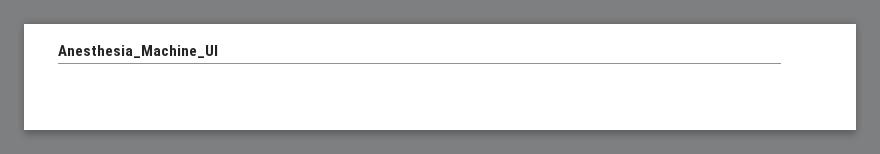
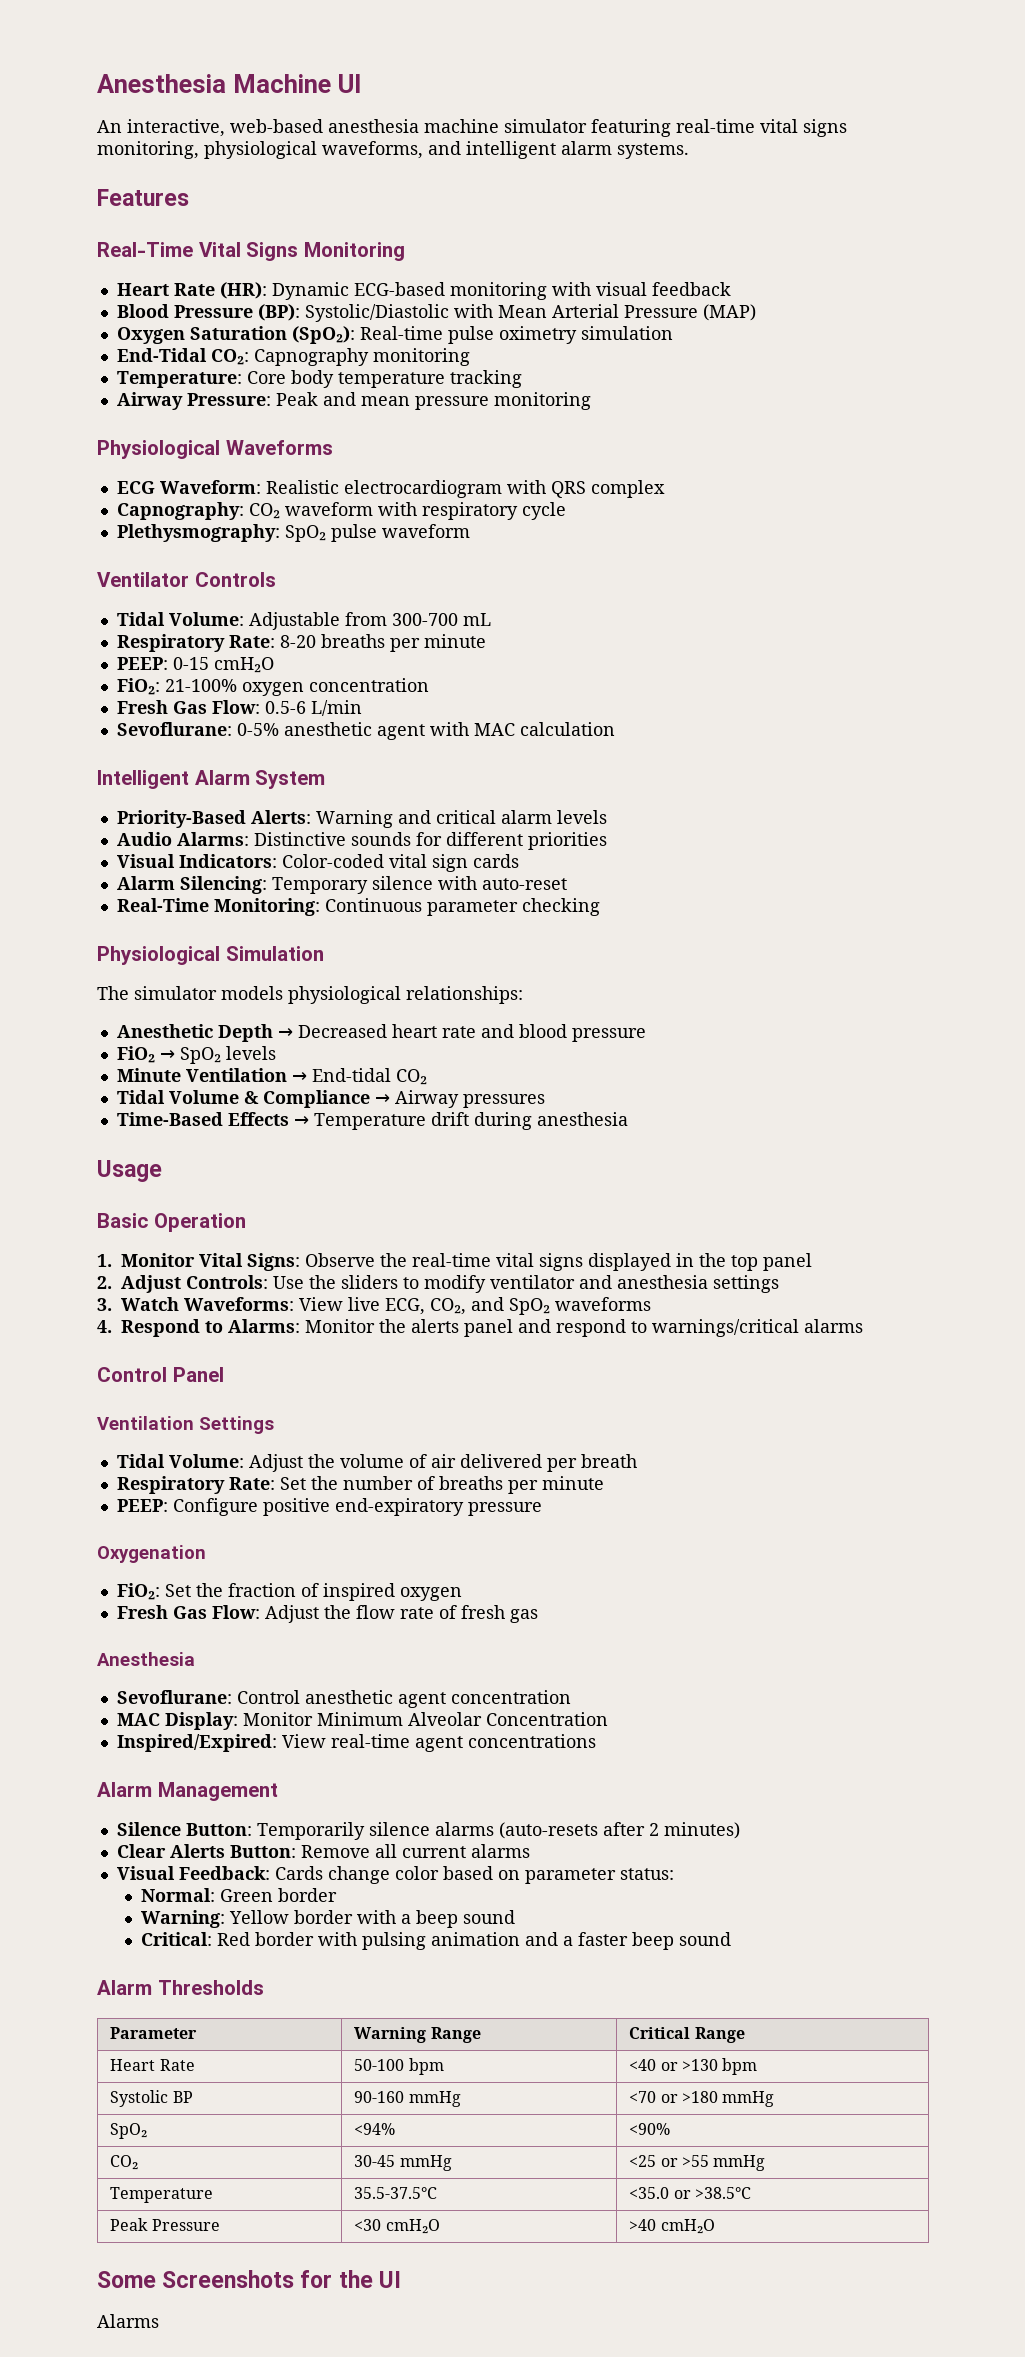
[58,45,218,58] Anesthesia_Machine_UI -> [97,74,361,93] [97,119,847,137] [97,141,689,159] [97,189,189,206] [97,242,405,261] [116,282,731,300] [116,304,756,322] [116,326,673,344] [116,348,470,366] [116,370,522,388] [116,392,591,410] [97,440,333,459] [116,480,665,498] [116,502,566,520] [116,524,470,542] [97,572,276,587] [116,612,491,630] [116,634,486,652] [116,657,274,673] [116,678,429,696] [116,700,362,716] [116,722,615,740] [97,770,326,789] [116,810,607,828] [116,832,607,850] [116,854,519,872] [116,876,567,894] [116,898,600,916] [97,946,324,965] [97,986,523,1004] [116,1024,646,1042] [116,1046,276,1064] [116,1068,427,1085] [116,1090,545,1108] [116,1112,628,1130] [97,1160,162,1182] [97,1213,246,1232] [97,1253,813,1271] [97,1275,780,1293] [97,1297,652,1315] [97,1319,864,1337] [97,1367,224,1382] [97,1416,274,1434] [116,1454,637,1472] [116,1476,604,1494] [116,1498,542,1516] [97,1545,206,1563] [116,1583,462,1601] [116,1605,538,1623] [97,1652,195,1666] [116,1690,571,1708] [116,1712,608,1730] [116,1734,596,1752] [97,1782,278,1801] [116,1822,740,1840] [116,1844,530,1858] [116,1866,674,1884] [141,1888,338,1902] [141,1910,516,1928] [141,1932,732,1950] [97,1980,264,1995] [110,2027,198,2039] [354,2027,481,2043] [629,2027,745,2043] [110,2059,195,2071] [354,2058,444,2075] [629,2058,758,2075] [110,2090,193,2107] [354,2091,461,2107] [629,2091,775,2107] [110,2123,148,2139] [354,2123,396,2135] [629,2123,671,2135] [110,2155,139,2170] [354,2155,452,2171] [629,2155,766,2171] [110,2187,214,2203] [354,2187,438,2199] [629,2187,752,2199] [110,2218,220,2231] [354,2219,440,2234] [629,2219,715,2234] [97,2270,401,2288] [97,2314,159,2328] Anesthesia Machine UI // An interactive, web-based anesthesia machine simulator featuring real-time vital signs monitoring, physiological waveforms, and intelligent alarm systems. // Features // Real-Time Vital Signs Monitoring // Heart Rate (HR): Dynamic ECG-based monitoring with visual feedback // Blood Pressure (BP): Systolic/Diastolic with Mean Arterial Pressure (MAP) // Oxygen Saturation (SpO₂): Real-time pulse oximetry simulation // End-Tidal CO₂: Capnography monitoring // Temperature: Core body temperature tracking // Airway Pressure: Peak and mean pressure monitoring // Physiological Waveforms // ECG Waveform: Realistic electrocardiogram with QRS complex // Capnography: CO₂ waveform with respiratory cycle // Plethysmography: SpO₂ pulse waveform // Ventilator Controls // Tidal Volume: Adjustable from 300-700 mL // Respiratory Rate: 8-20 breaths per minute // PEEP: 0-15 cmH₂O // FiO₂: 21-100% oxygen concentration // Fresh Gas Flow: 0.5-6 L/min // Sevoflurane: 0-5% anesthetic agent with MAC calculation // Intelligent Alarm System // Priority-Based Alerts: Warning and critical alarm levels // Audio Alarms: Distinctive sounds for different priorities // Visual Indicators: Color-coded vital sign cards // Alarm Silencing: Temporary silence with auto-reset // Real-Time Monitoring: Continuous parameter checking // Physiological Simulation // The simulator models physiological relationships: // Anesthetic Depth → Decreased heart rate and blood pressure // FiO₂ → SpO₂ levels // Minute Ventilation → End-tidal CO₂ // Tidal Volume & Compliance → Airway pressures // Time-Based Effects → Temperature drift during anesthesia // Usage // Basic Operation // 1. Monitor Vital Signs: Observe the real-time vital signs displayed in the top panel // 2. Adjust Controls: Use the sliders to modify ventilator and anesthesia settings // 3. Watch Waveforms: View live ECG, CO₂, and SpO₂ waveforms // 4. Respond to Alarms: Monitor the alerts panel and respond to warnings/critical alarms // Control Panel // Ventilation Settings // Tidal Volume: Adjust the volume of air delivered per breath // Respiratory Rate: Set the number of breaths per minute // PEEP: Configure positive end-expiratory pressure // Oxygenation // FiO₂: Set the fraction of inspired oxygen // Fresh Gas Flow: Adjust the flow rate of fresh gas // Anesthesia // Sevoflurane: Control anesthetic agent concentration // MAC Display: Monitor Minimum Alveolar Concentration // Inspired/Expired: View real-time agent concentrations // Alarm Management // Silence Button: Temporarily silence alarms (auto-resets after 2 minutes) // Clear Alerts Button: Remove all current alarms // Visual Feedback: Cards change color based on parameter status: // Normal: Green border // Warning: Yellow border with a beep sound // Critical: Red border with pulsing animation and a faster beep sound // Alarm Thresholds // Parameter | Warning Range | Critical Range // Heart Rate | 50-100 bpm | <40 or >130 bpm // Systolic BP | 90-160 mmHg | <70 or >180 mmHg // SpO₂ | <94% | <90% // CO₂ | 30-45 mmHg | <25 or >55 mmHg // Temperature | 35.5-37.5°C | <35.0 or >38.5°C // Peak Pressure | <30 cmH₂O | >40 cmH₂O // Some Screenshots for the UI // Alarms

